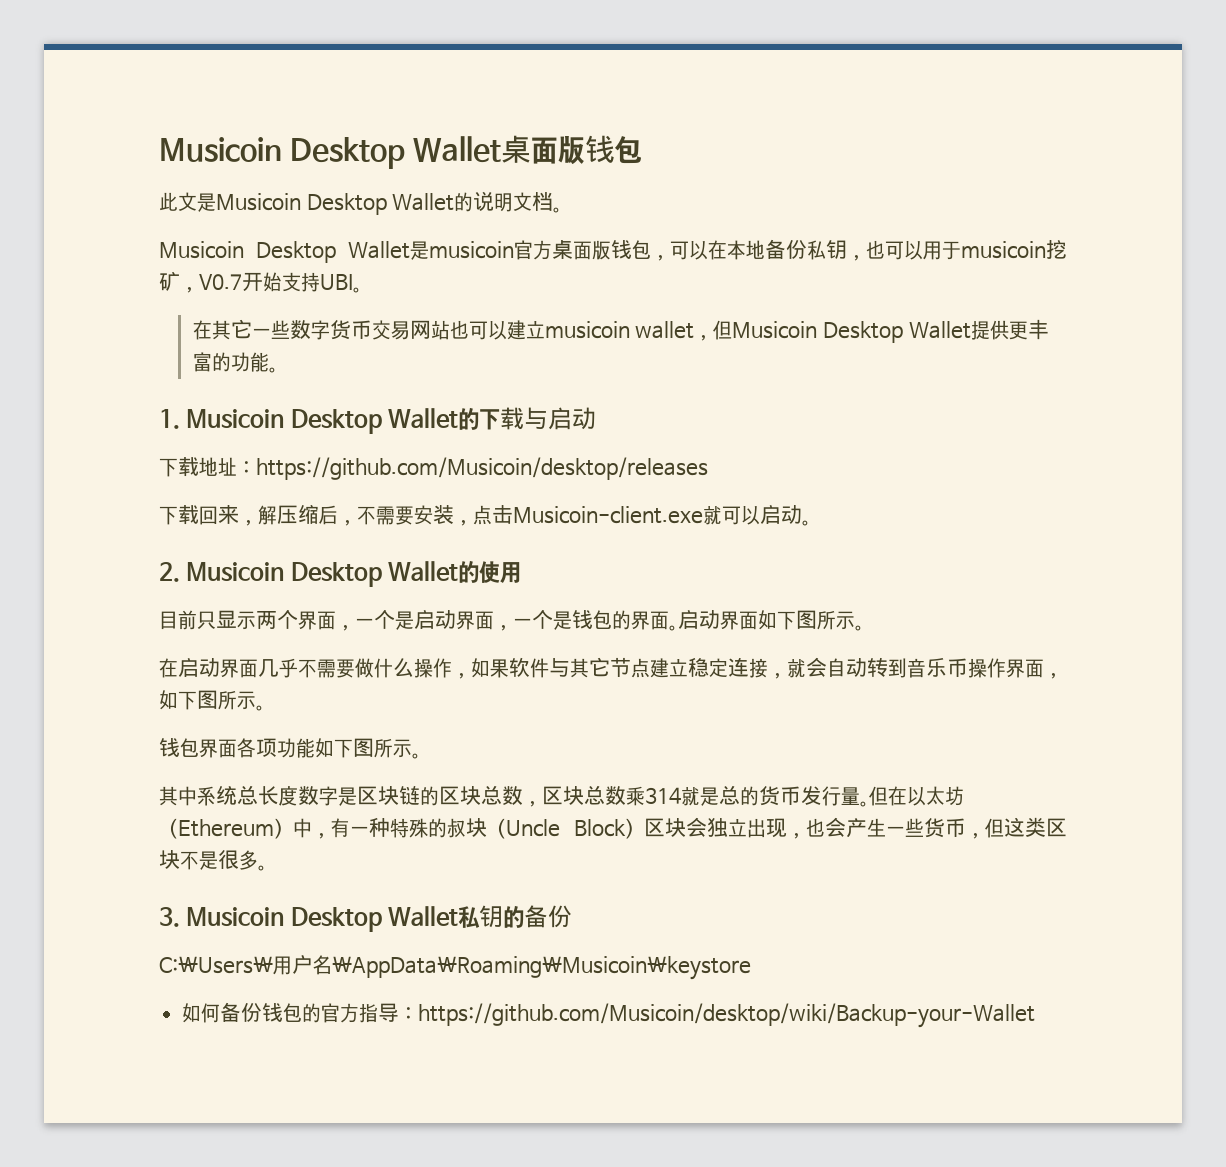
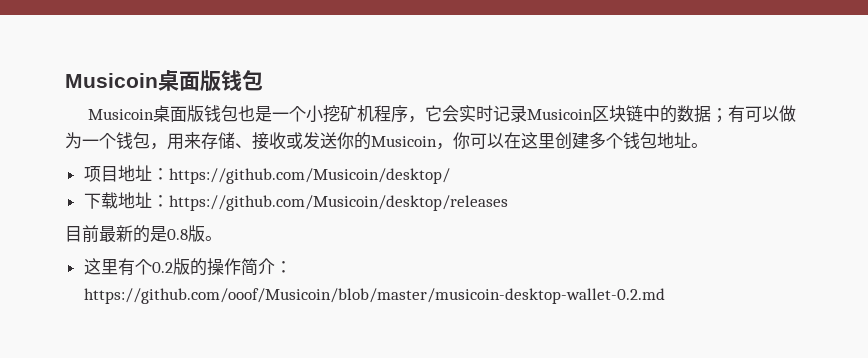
[159,136,501,169] Musicoin Desktop Wallet -> [65,73,158,88] Musicoin
[159,191,563,215] [159,239,1067,263] [159,271,362,293] [192,319,1049,343] [192,352,278,373] [159,407,597,434] [159,457,708,480] [159,504,811,526] [159,560,522,587] [159,609,864,631] [159,657,1063,679] [159,690,265,711] [159,738,421,759] [159,785,964,807] [159,817,1067,839] [159,850,267,871] [159,905,573,932] [159,955,751,980] [182,1002,1036,1028] 此文是Musicoin Desktop Wallet的说明文档。 // Musicoin Desktop Wallet是musicoin官方桌面版钱包，可以在本地备份私钥，也可以用于musicoin挖矿，V0.7开始支持UBI。 // 在其它一些数字货币交易网站也可以建立musicoin wallet，但Musicoin Desktop Wallet提供更丰富的功能。 // 1. Musicoin Desktop Wallet的下载与启动 // 下载地址：https://github.com/Musicoin/desktop/releases // 下载回来，解压缩后，不需要安装，点击Musicoin-client.exe就可以启动。 // 2. Musicoin Desktop Wallet的使用 // 目前只显示两个界面，一个是启动界面，一个是钱包的界面。启动界面如下图所示。 // 在启动界面几乎不需要做什么操作，如果软件与其它节点建立稳定连接，就会自动转到音乐币操作界面，如下图所示。 // 钱包界面各项功能如下图所示。 // 其中系统总长度数字是区块链的区块总数，区块总数乘314就是总的货币发行量。但在以太坊（Ethereum）中，有一种特殊的叔块（Uncle Block）区块会独立出现，也会产生一些货币，但这类区块不是很多。 // 3. Musicoin Desktop Wallet私钥的备份 // C:\Users\用户名\AppData\Roaming\Musicoin\keystore // 如何备份钱包的官方指导：https://github.com/Musicoin/desktop/wiki/Backup-your-Wallet -> [88,105,797,123] [65,132,708,150] [83,165,450,184] [83,192,508,211] [65,225,222,243] [83,258,292,276] [83,288,665,304] Musicoin桌面版钱包也是一个小挖矿机程序，它会实时记录Musicoin区块链中的数据；有可以做为一个钱包，用来存储、接收或发送你的Musicoin，你可以在这里创建多个钱包地址。 // 项目地址：https://github.com/Musicoin/desktop/ // 下载地址：https://github.com/Musicoin/desktop/releases // 目前最新的是0.8版。 // 这里有个0.2版的操作简介：https://github.com/ooof/Musicoin/blob/master/musicoin-desktop-wallet-0.2.md

